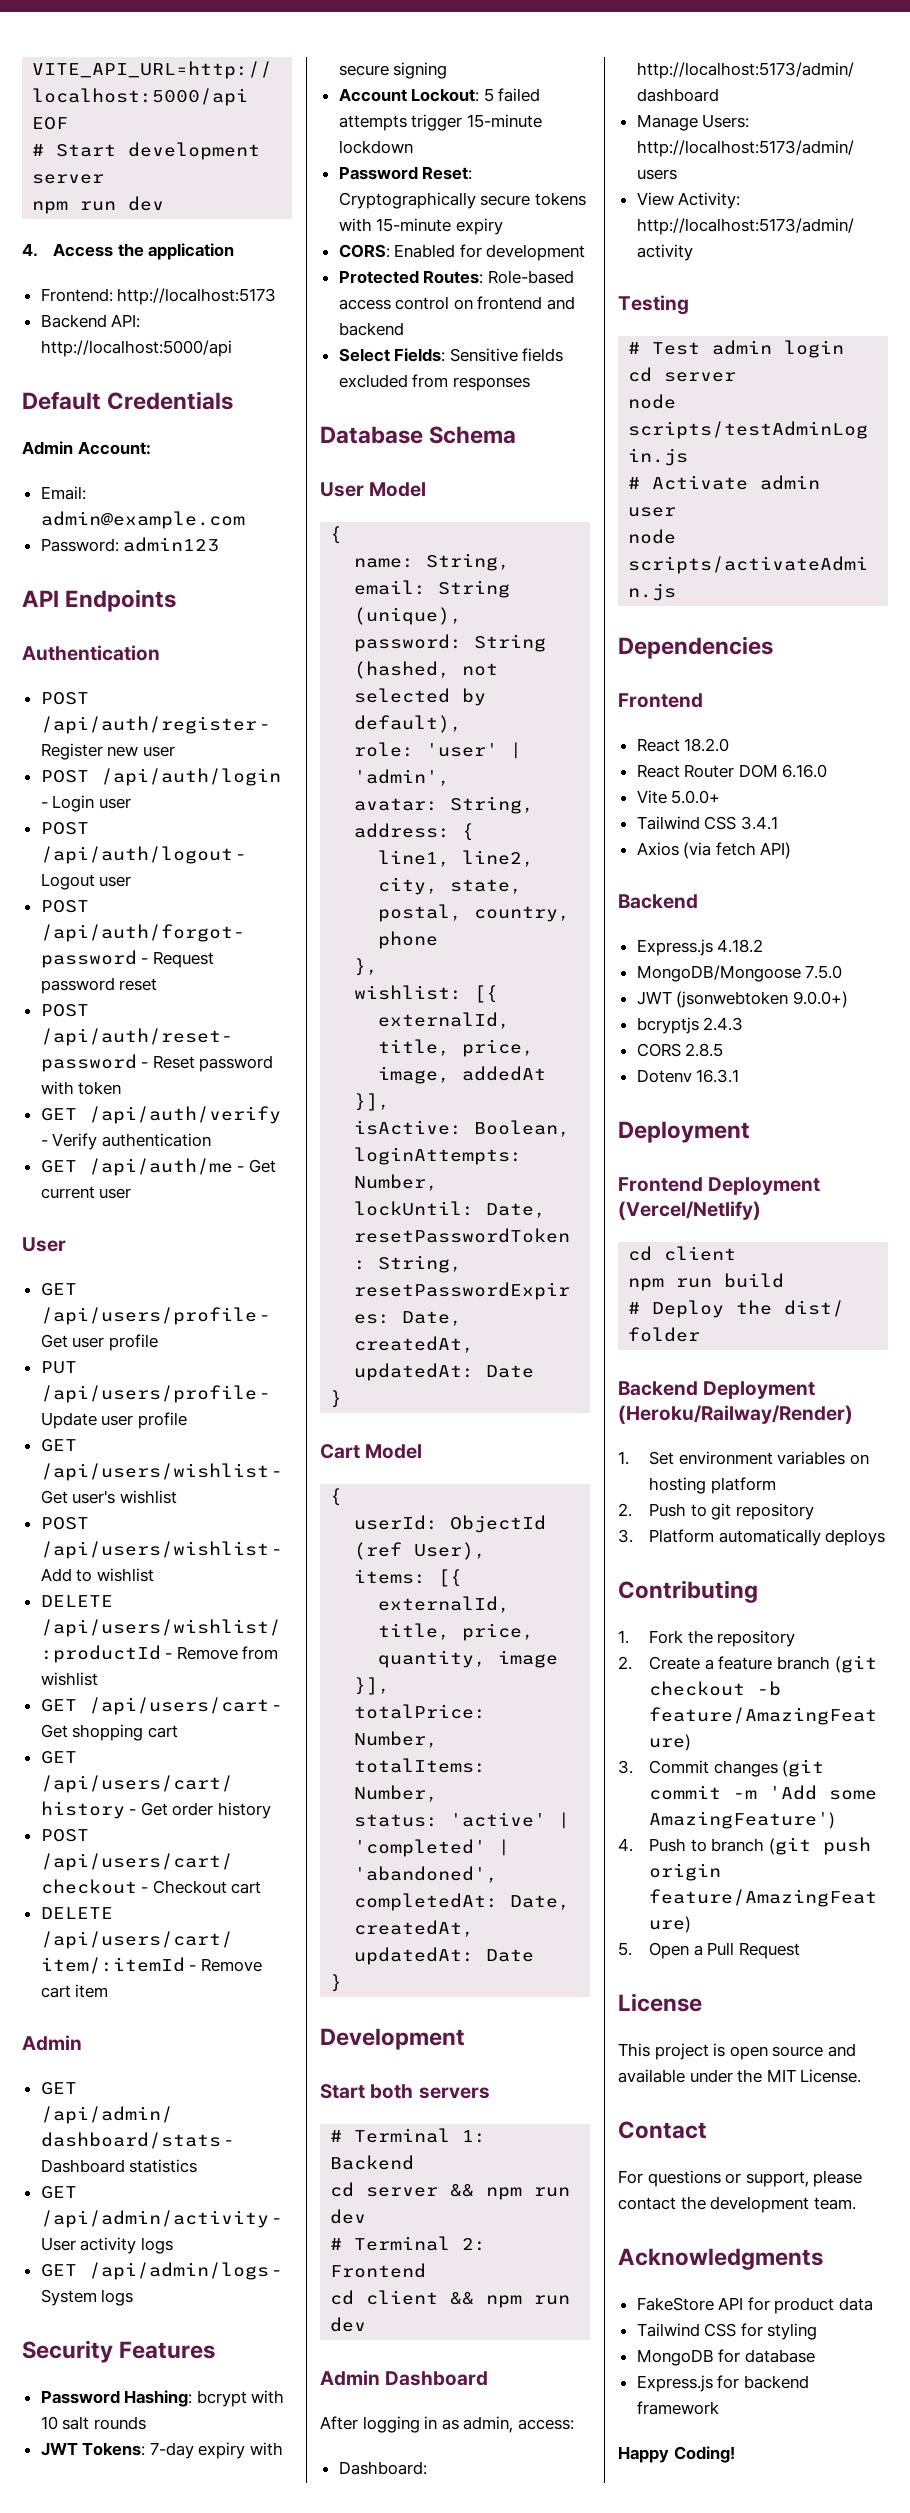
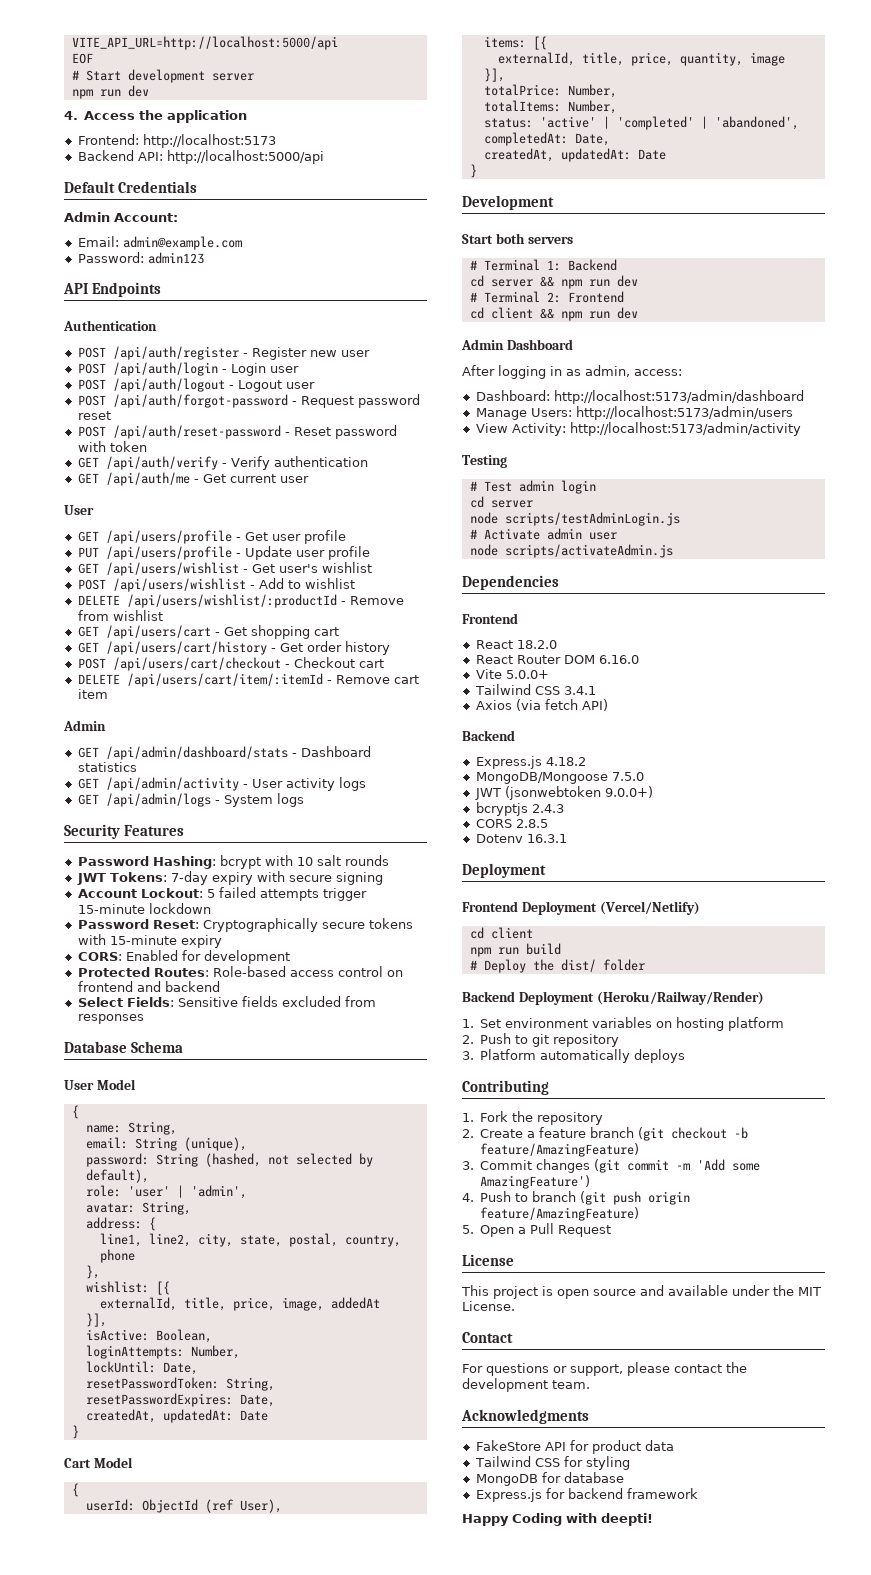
[673,2446,735,2463] Coding! -> [512,1513,653,1526] Coding with deepti!

